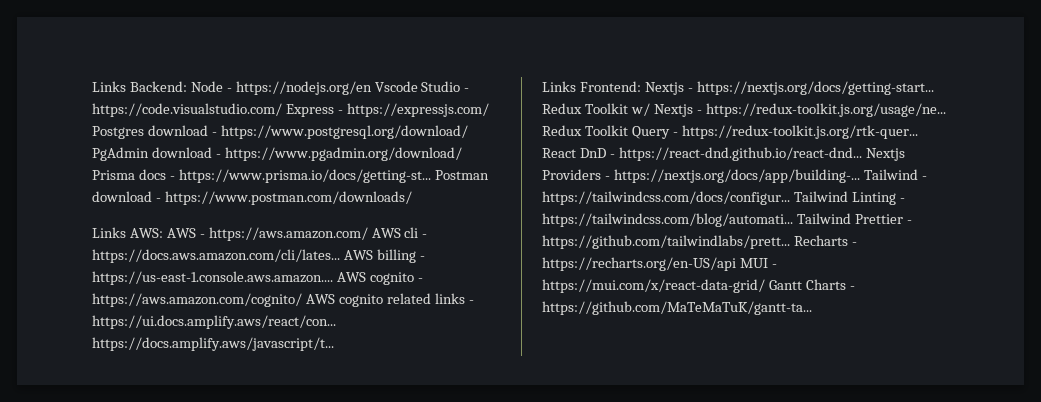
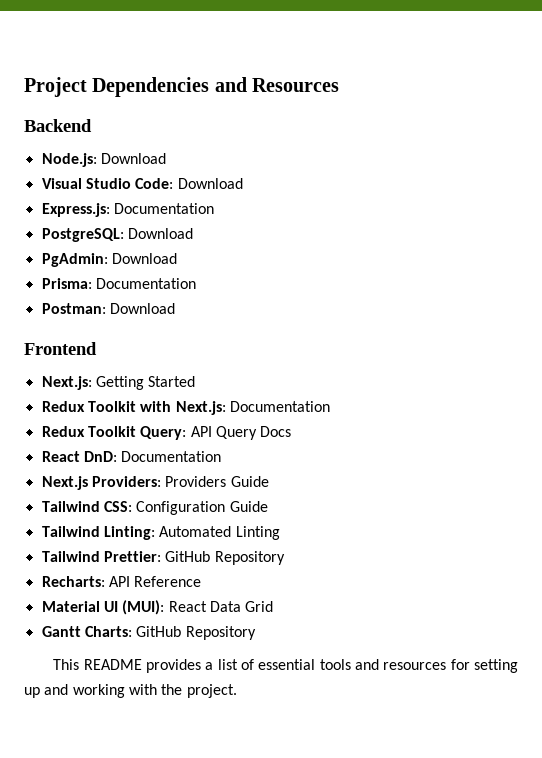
[92,81,470,95] [92,103,489,117] [92,125,468,139] [92,147,462,161] [92,169,489,183] [92,191,412,205] [92,227,428,241] [92,249,425,263] [92,271,423,285] [92,293,474,307] [92,315,336,329] [92,337,334,351] [542,81,934,95] [542,103,946,117] [542,125,918,139] [542,147,905,161] [542,169,927,183] [542,191,905,205] [542,213,912,227] [542,235,857,249] [542,257,777,271] [542,279,855,293] [542,301,812,315] Links Backend: Node - https://nodejs.org/en Vscode Studio - https://code.visualstudio.com/ Express - https://expressjs.com/ Postgres download - https://www.postgresql.org/download/ PgAdmin download - https://www.pgadmin.org/download/ Prisma docs - https://www.prisma.io/docs/getting-st... Postman download - https://www.postman.com/downloads/ // Links AWS: AWS - https://aws.amazon.com/ AWS cli - https://docs.aws.amazon.com/cli/lates... AWS billing - https://us-east-1.console.aws.amazon.... AWS cognito - https://aws.amazon.com/cognito/ AWS cognito related links - https://ui.docs.amplify.aws/react/con... https://docs.amplify.aws/javascript/t... // Links Frontend: Nextjs - https://nextjs.org/docs/getting-start... Redux Toolkit w/ Nextjs - https://redux-toolkit.js.org/usage/ne... Redux Toolkit Query - https://redux-toolkit.js.org/rtk-quer... React DnD - https://react-dnd.github.io/react-dnd... Nextjs Providers - https://nextjs.org/docs/app/building-... Tailwind - https://tailwindcss.com/docs/configur... Tailwind Linting - https://tailwindcss.com/blog/automati... Tailwind Prettier - https://github.com/tailwindlabs/prett... Recharts - https://recharts.org/en-US/api MUI - https://mui.com/x/react-data-grid/ Gantt Charts - https://github.com/MaTeMaTuK/gantt-ta... -> [24,77,340,97] [24,119,92,132] [41,153,166,167] [41,178,243,189] [41,203,214,217] [41,228,193,242] [41,253,177,267] [41,278,196,289] [41,303,175,314] [24,342,97,355] [41,376,196,390] [41,401,330,415] [41,426,292,440] [41,451,222,462] [41,476,269,490] [41,501,268,515] [41,526,280,540] [41,551,285,565] [41,576,202,587] [41,600,274,615] [41,626,256,640] [53,659,518,673] [24,684,237,698] Project Dependencies and Resources // Backend // Node.js: Download // Visual Studio Code: Download // Express.js: Documentation // PostgreSQL: Download // PgAdmin: Download // Prisma: Documentation // Postman: Download // Frontend // Next.js: Getting Started // Redux Toolkit with Next.js: Documentation // Redux Toolkit Query: API Query Docs // React DnD: Documentation // Next.js Providers: Providers Guide // Tailwind CSS: Configuration Guide // Tailwind Linting: Automated Linting // Tailwind Prettier: GitHub Repository // Recharts: API Reference // Material UI (MUI): React Data Grid // Gantt Charts: GitHub Repository // This README provides a list of essential tools and resources for setting up and working with the project.

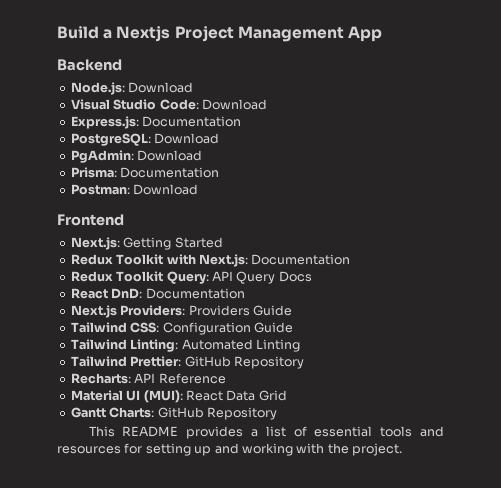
[24,77,340,97] Project Dependencies and Resources -> [57,26,382,42] Build a Nextjs Project Management App

